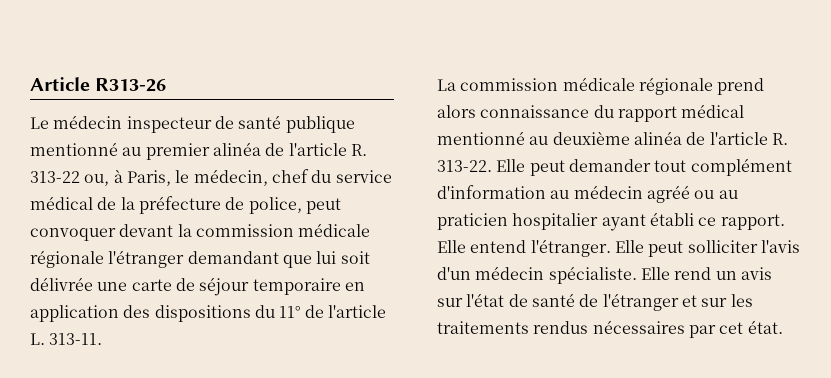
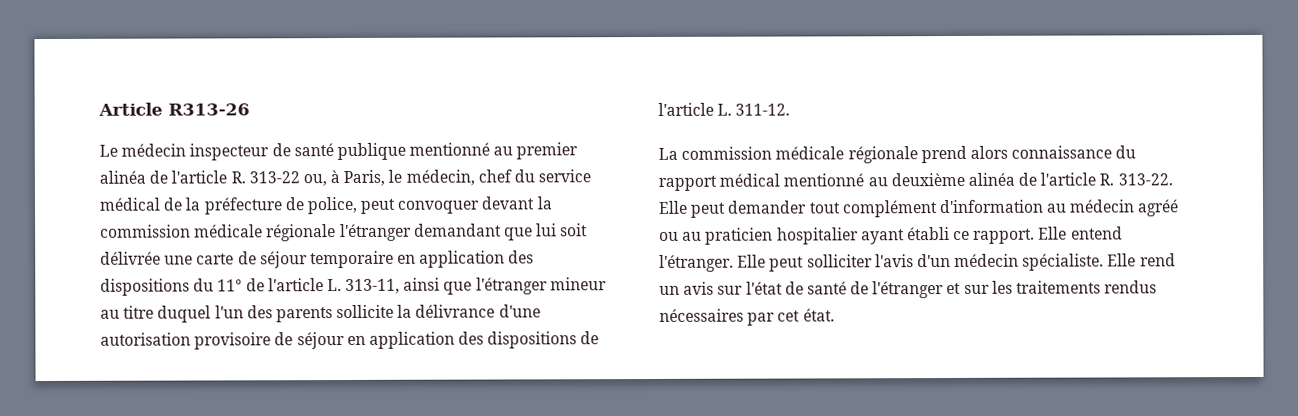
[49,333,103,345] 313-11. -> [345,277,607,295] [100,304,541,323] [100,331,600,350] [658,102,791,116] 313-11, ainsi que l'étranger mineur au titre duquel l'un des parents sollicite la délivrance d'une autorisation provisoire de séjour en application des dispositions de l'article L. 311-12.

